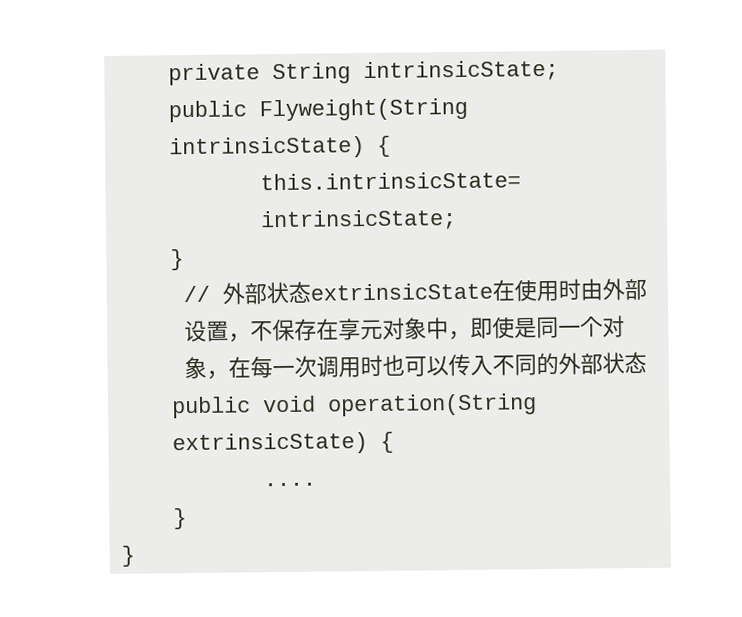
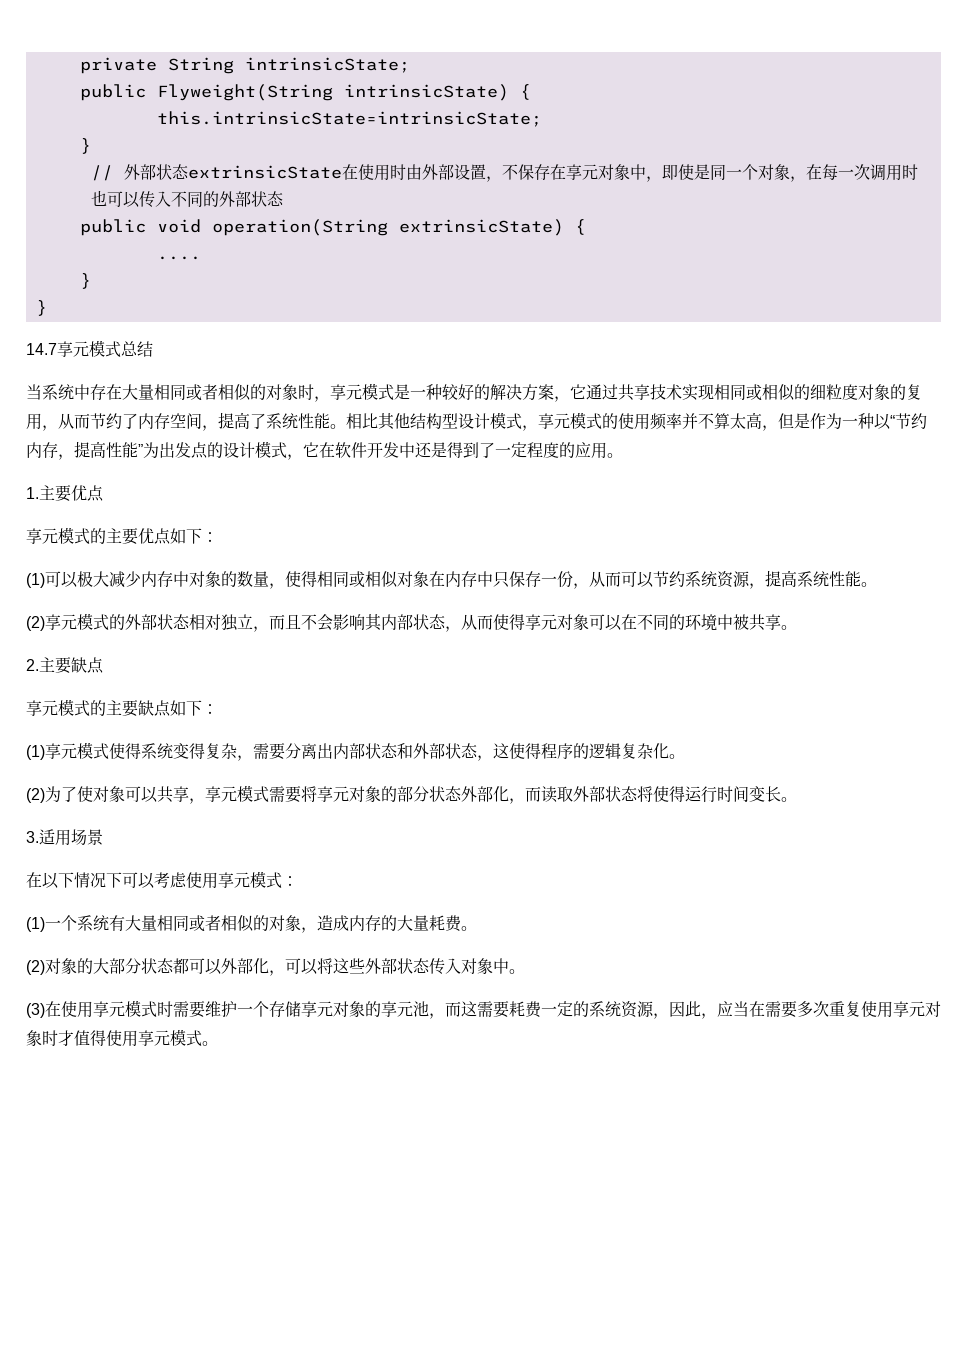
(135, 556) none -> [26,340,153,357] [26,383,922,402] [26,412,927,431] [26,441,623,460] [26,485,104,502] [26,527,218,545] [26,570,877,589] [26,613,797,632] [26,657,104,674] [26,699,218,717] [26,742,685,761] [26,785,797,804] [26,829,103,846] [26,871,298,889] [26,915,477,933] [26,958,525,976] [26,1000,941,1019] [26,1029,218,1047] // 14.7享元模式总结 // 当系统中存在大量相同或者相似的对象时，享元模式是一种较好的解决方案，它通过共享技术实现相同或相似的细粒度对象的复用，从而节约了内存空间，提高了系统性能。相比其他结构型设计模式，享元模式的使用频率并不算太高，但是作为一种以“节约内存，提高性能”为出发点的设计模式，它在软件开发中还是得到了一定程度的应用。 // 1.主要优点 // 享元模式的主要优点如下： // (1)可以极大减少内存中对象的数量，使得相同或相似对象在内存中只保存一份，从而可以节约系统资源，提高系统性能。 // (2)享元模式的外部状态相对独立，而且不会影响其内部状态，从而使得享元对象可以在不同的环境中被共享。 // 2.主要缺点 // 享元模式的主要缺点如下： // (1)享元模式使得系统变得复杂，需要分离出内部状态和外部状态，这使得程序的逻辑复杂化。 // (2)为了使对象可以共享，享元模式需要将享元对象的部分状态外部化，而读取外部状态将使得运行时间变长。 // 3.适用场景 // 在以下情况下可以考虑使用享元模式： // (1)一个系统有大量相同或者相似的对象，造成内存的大量耗费。 // (2)对象的大部分状态都可以外部化，可以将这些外部状态传入对象中。 // (3)在使用享元模式时需要维护一个存储享元对象的享元池，而这需要耗费一定的系统资源，因此，应当在需要多次重复使用享元对象时才值得使用享元模式。

